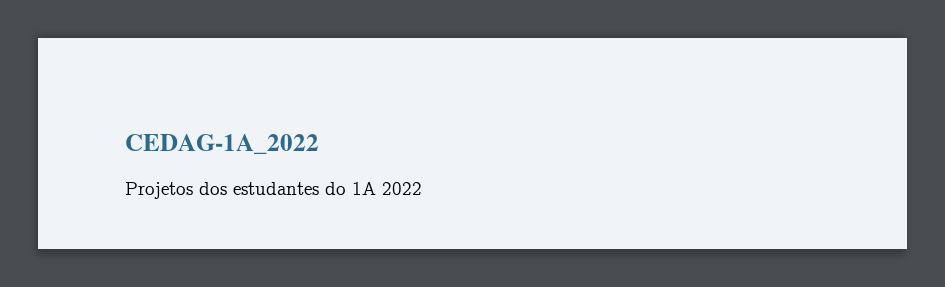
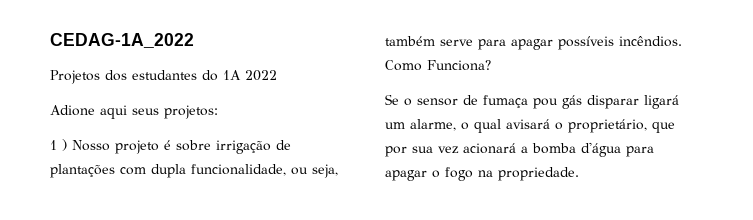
(422, 188) none -> [50,105,218,119] [50,139,291,154] [50,164,338,178] [385,36,682,50] [385,60,491,71] [385,94,679,109] [385,119,675,133] [385,142,654,157] [385,167,579,181] // Adione aqui seus projetos: // 1 ) Nosso projeto é sobre irrigação de plantações com dupla funcionalidade, ou seja, também serve para apagar possíveis incêndios. Como Funciona? // Se o sensor de fumaça pou gás disparar ligará um alarme, o qual avisará o proprietário, que por sua vez acionará a bomba d'água para apagar o fogo na propriedade.

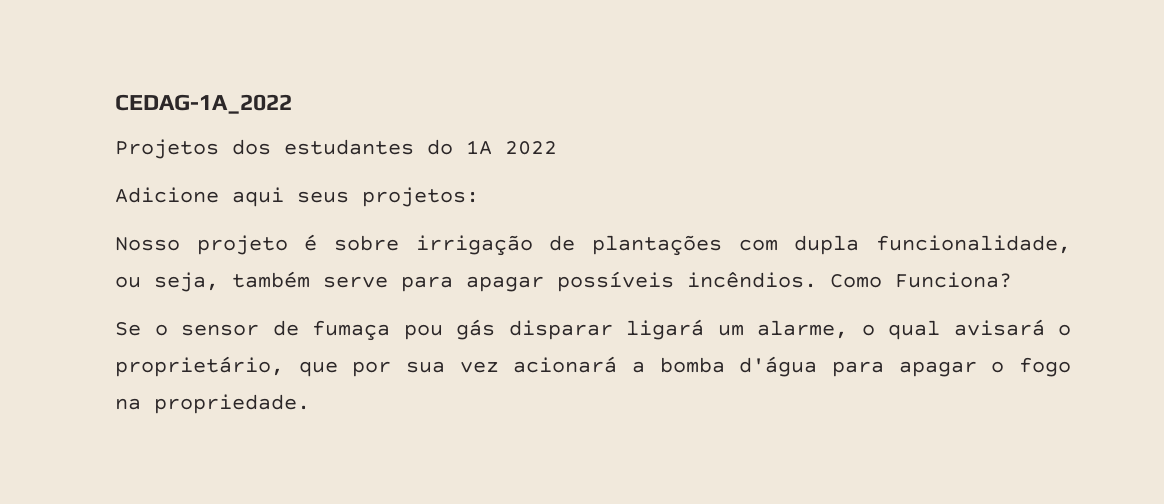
[50,105,95,116] Adione -> [115,187,219,203] Adicione
[50,139,67,151] 1 ) -> (479, 197) none

